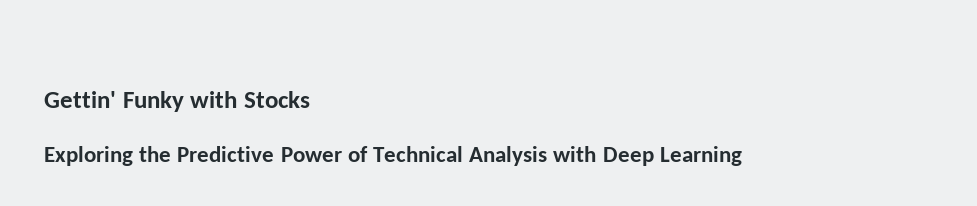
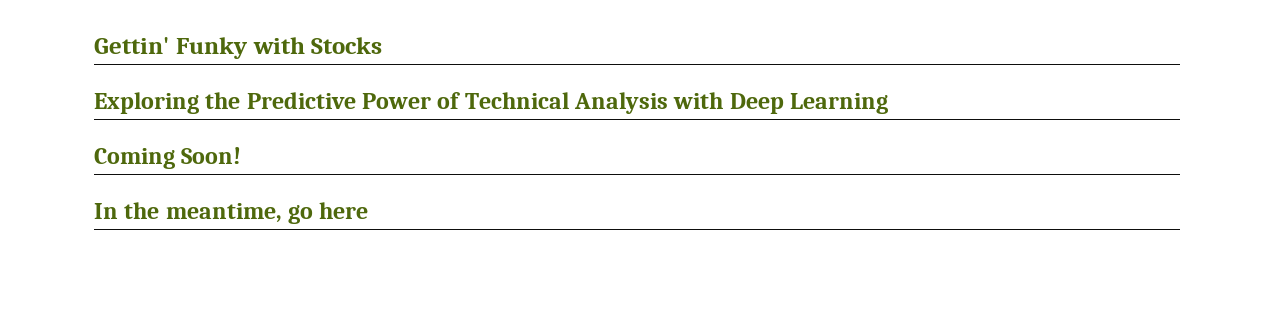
(742, 156) none -> [94,147,242,169] [94,202,369,224] // Coming Soon! // In the meantime, go here

